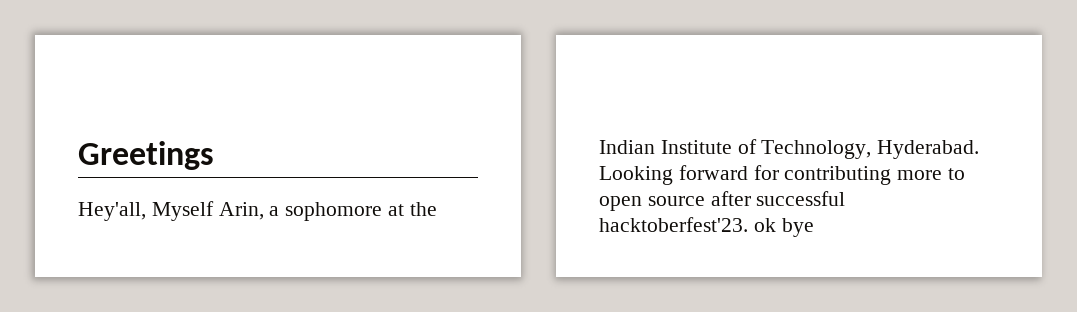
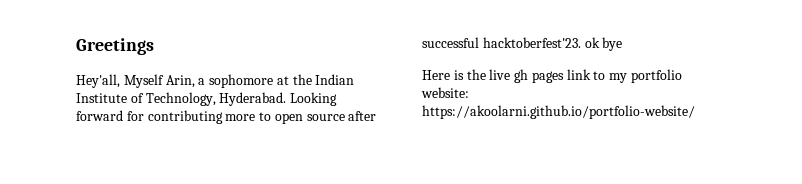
(814, 227) none -> [422,69,683,83] [421,87,469,98] [422,105,695,119] // Here is the live gh pages link to my portfolio website: https://akoolarni.github.io/portfolio-website/

